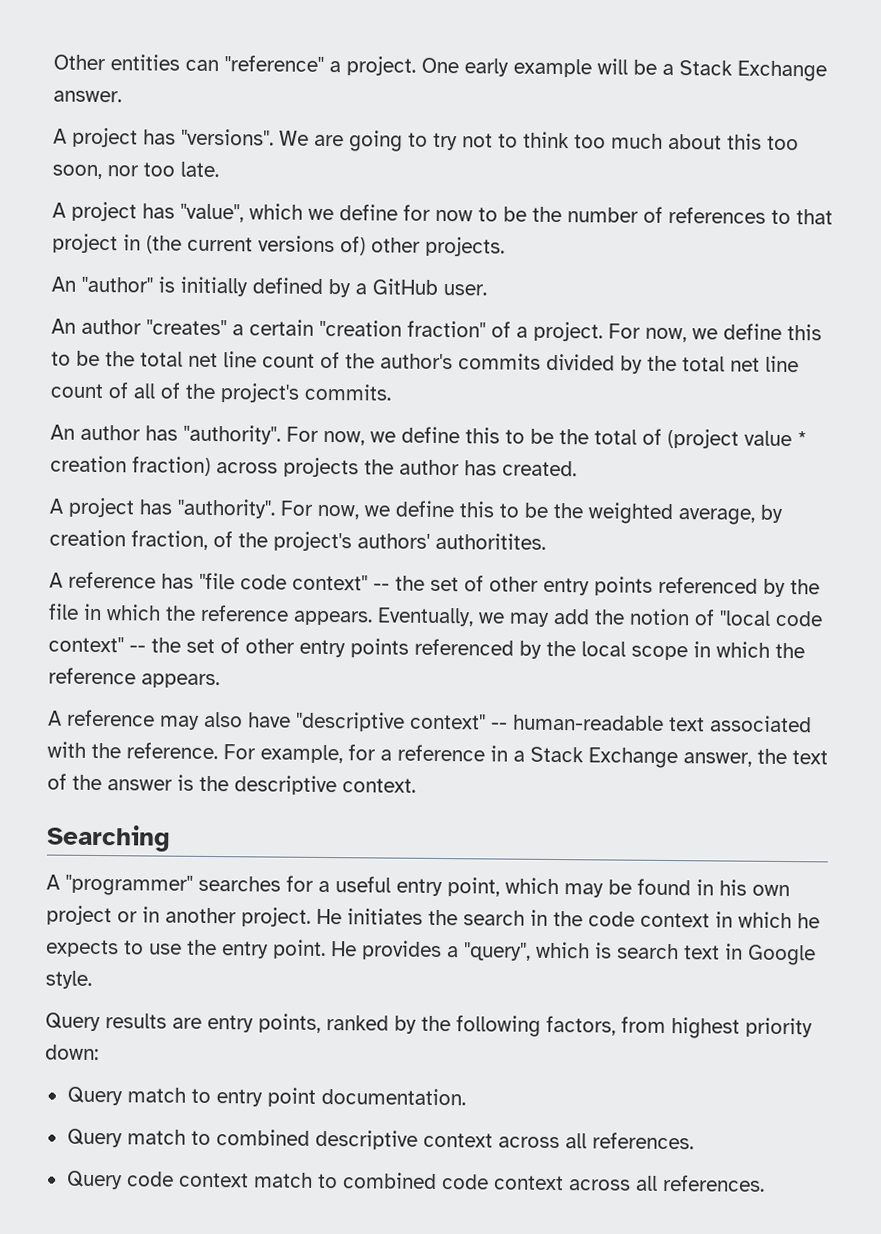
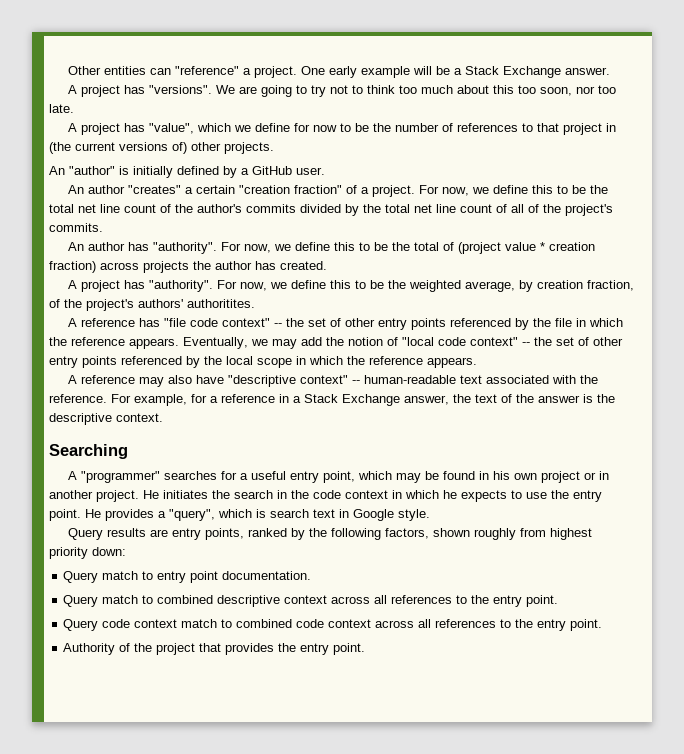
(616, 1025) none -> [433,528,517,540] shown roughly
[591,1132,694,1150] references. -> [391,595,559,607] references to the entry point.
[661,1174,765,1192] references. -> [435,619,603,631] [63,643,366,655] references to the entry point. // Authority of the project that provides the entry point.

